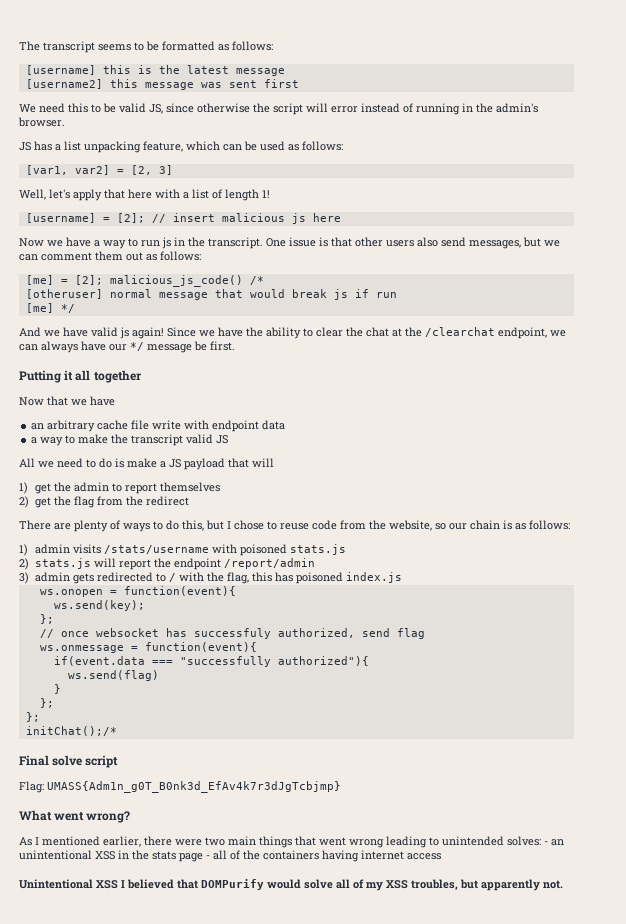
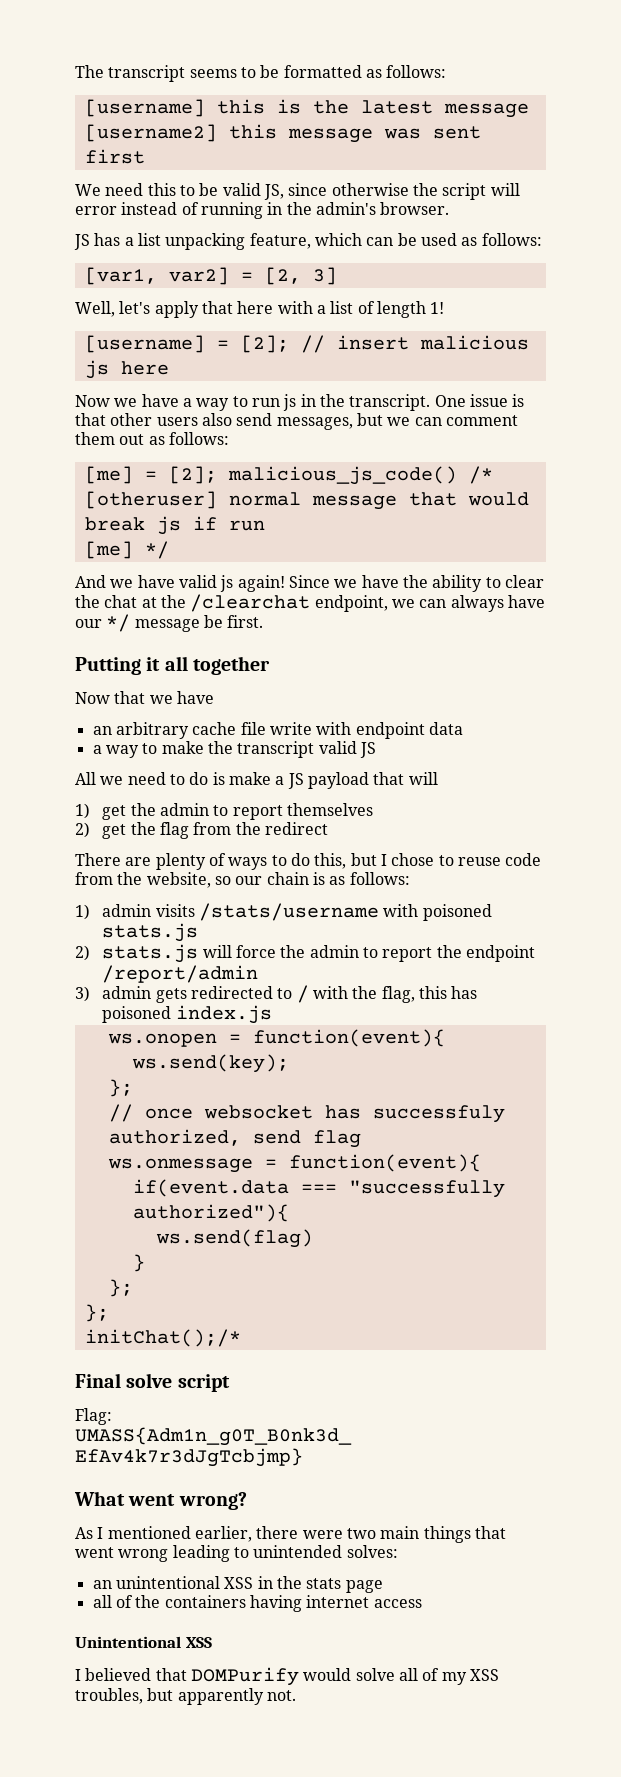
(117, 562) none -> [235,945,378,958] force the admin to
[544,841,548,845] - -> (398, 1551) //
[206,855,210,859] - -> (383, 1586) //
(118, 884) none -> (212, 1642) //

